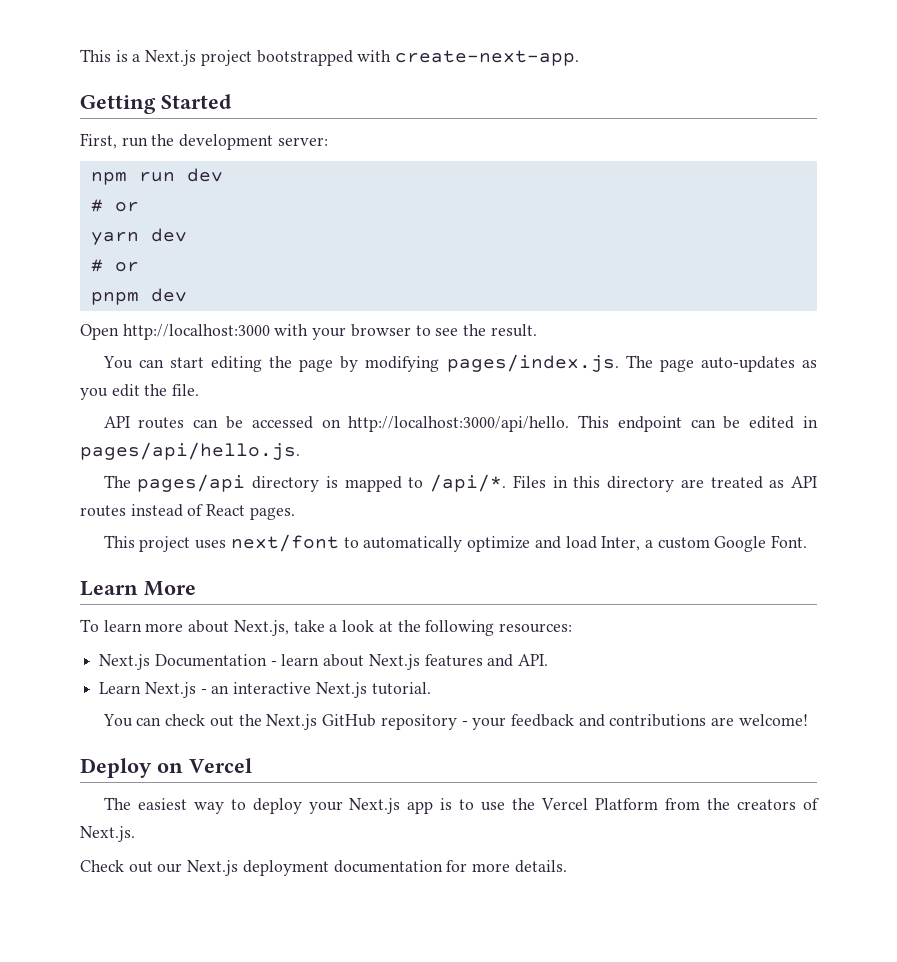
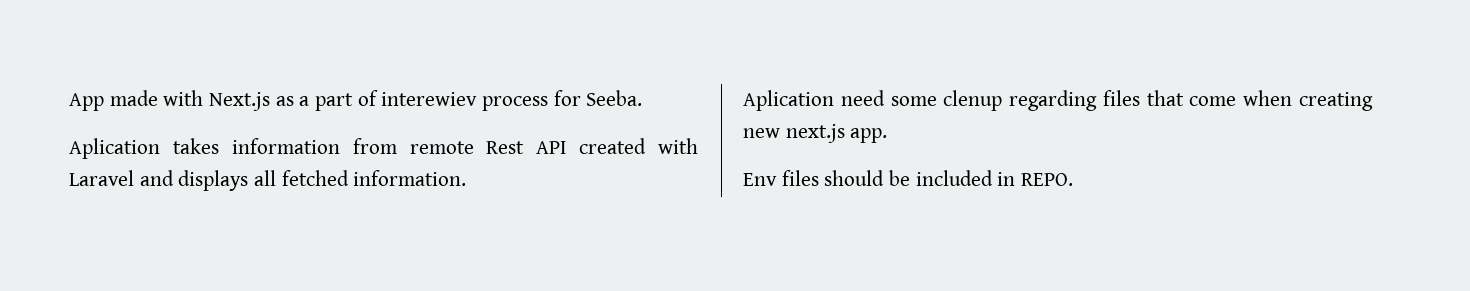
[80,49,580,66] [80,94,232,114] [80,133,328,150] [90,168,223,185] [90,199,139,212] [90,228,187,245] [90,259,139,272] [90,288,187,305] [80,324,537,340] [102,354,818,372] [80,384,200,400] [103,415,819,432] [80,442,300,460] [103,474,817,492] [80,504,295,520] [103,534,808,552] [80,581,196,596] [80,619,572,636] [99,654,549,670] [99,682,431,698] [102,714,808,730] [80,758,252,778] [103,797,819,814] [80,826,135,842] [80,860,567,876] This is a Next.js project bootstrapped with create-next-app. // Getting Started // First, run the development server: // npm run dev // # or // yarn dev // # or // pnpm dev // Open http://localhost:3000 with your browser to see the result. // You can start editing the page by modifying pages/index.js. The page auto-updates as you edit the file. // API routes can be accessed on http://localhost:3000/api/hello. This endpoint can be edited in pages/api/hello.js. // The pages/api directory is mapped to /api/*. Files in this directory are treated as API routes instead of React pages. // This project uses next/font to automatically optimize and load Inter, a custom Google Font. // Learn More // To learn more about Next.js, take a look at the following resources: // Next.js Documentation - learn about Next.js features and API. // Learn Next.js - an interactive Next.js tutorial. // You can check out the Next.js GitHub repository - your feedback and contributions are welcome! // Deploy on Vercel // The easiest way to deploy your Next.js app is to use the Vercel Platform from the creators of Next.js. // Check out our Next.js deployment documentation for more details. -> [69,90,643,111] [69,138,698,159] [69,170,467,191] [743,90,1373,111] [743,124,888,143] [743,170,1074,186] App made with Next.js as a part of interewiev process for Seeba. // Aplication takes information from remote Rest API created with Laravel and displays all fetched information. // Aplication need some clenup regarding files that come when creating new next.js app. // Env files should be included in REPO.

